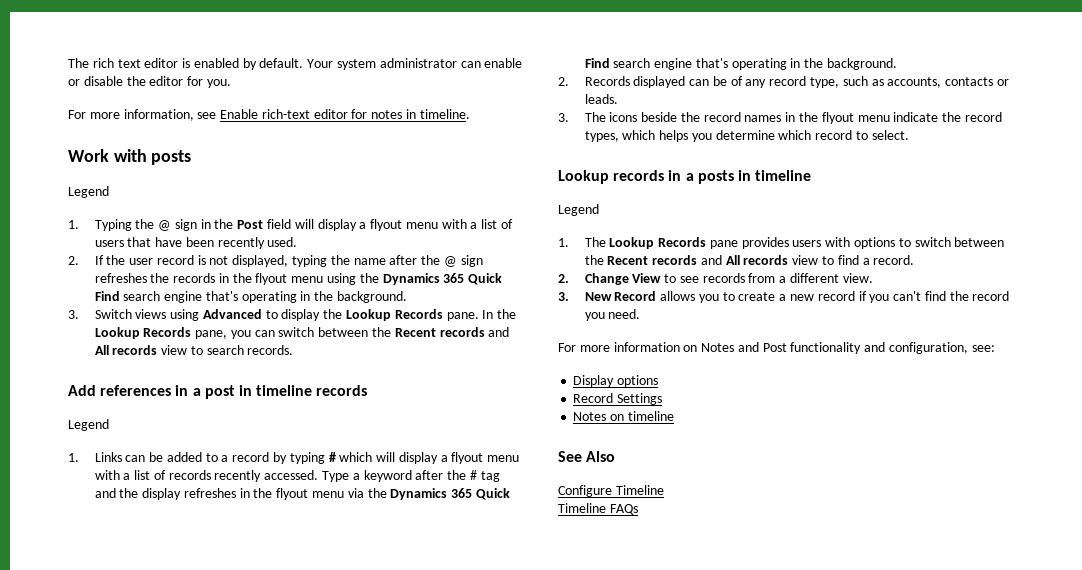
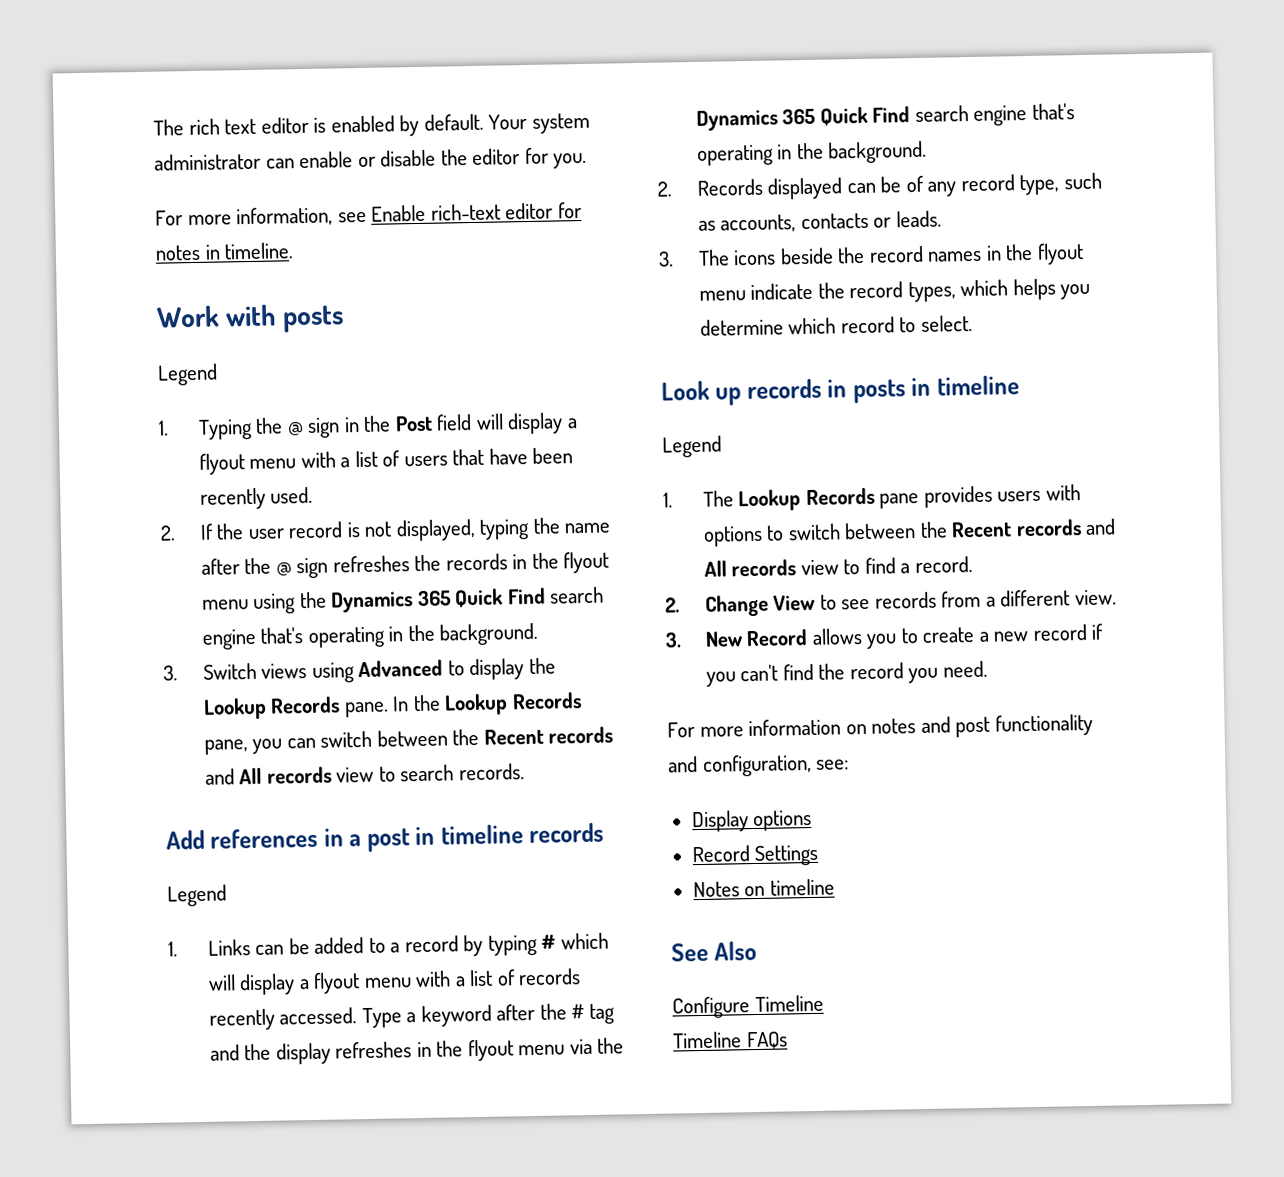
[558,170,694,184] Lookup records in a -> [661,378,848,406] Look up records in
[701,342,787,352] Notes and Post -> [871,716,991,738] notes and post

